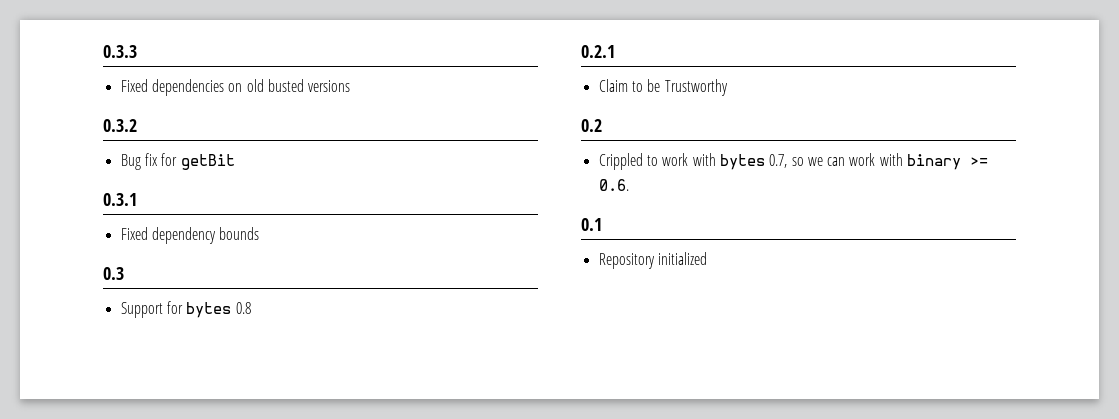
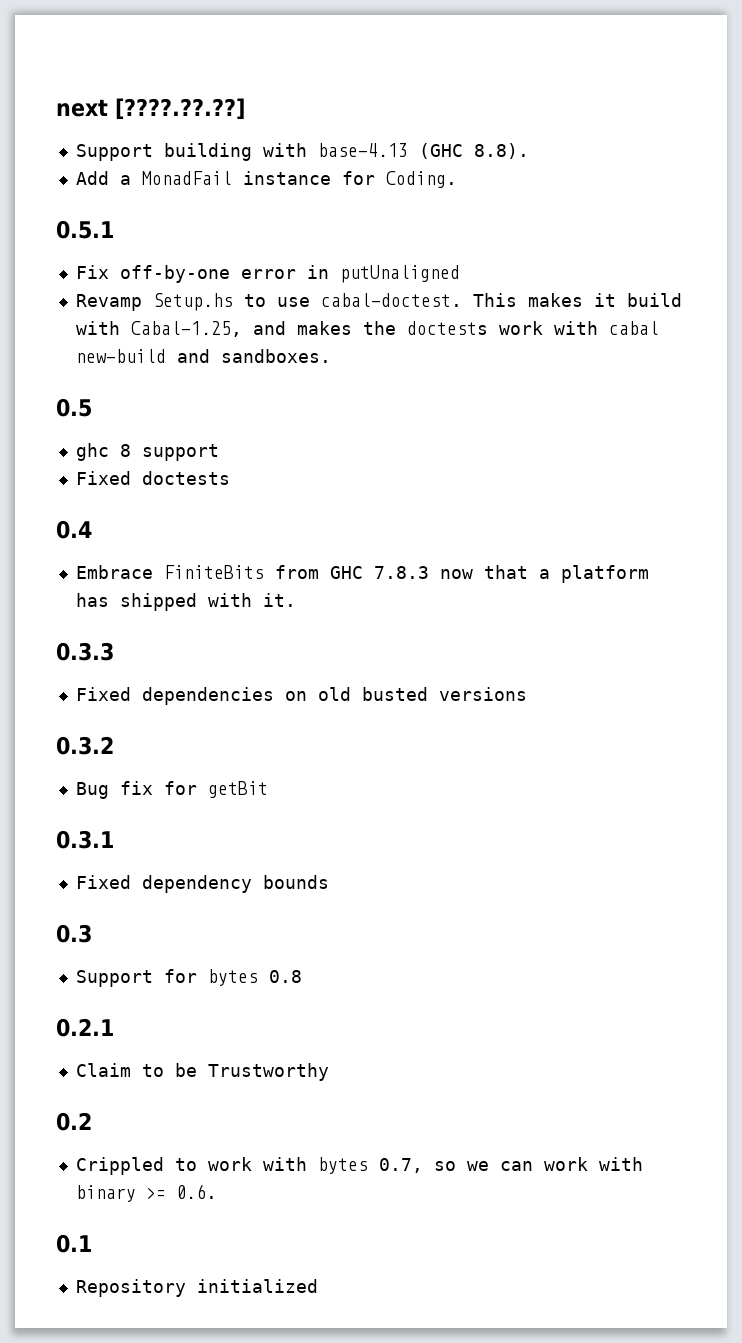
(103, 51) none -> [56,98,245,120] [75,143,529,161] [75,171,457,188] [56,220,114,239] [75,265,460,283] [75,293,682,311] [75,321,659,337] [75,349,331,363] [56,398,92,417] [75,443,219,461] [75,471,230,485] [56,520,92,539] [75,565,649,583] [75,593,296,611] next [????.??.??] // Support building with base-4.13 (GHC 8.8). // Add a MonadFail instance for Coding. // 0.5.1 // Fix off-by-one error in putUnaligned // Revamp Setup.hs to use cabal-doctest. This makes it build with Cabal-1.25, and makes the doctests work with cabal new-build and sandboxes. // 0.5 // ghc 8 support // Fixed doctests // 0.4 // Embrace FiniteBits from GHC 7.8.3 now that a platform has shipped with it. //

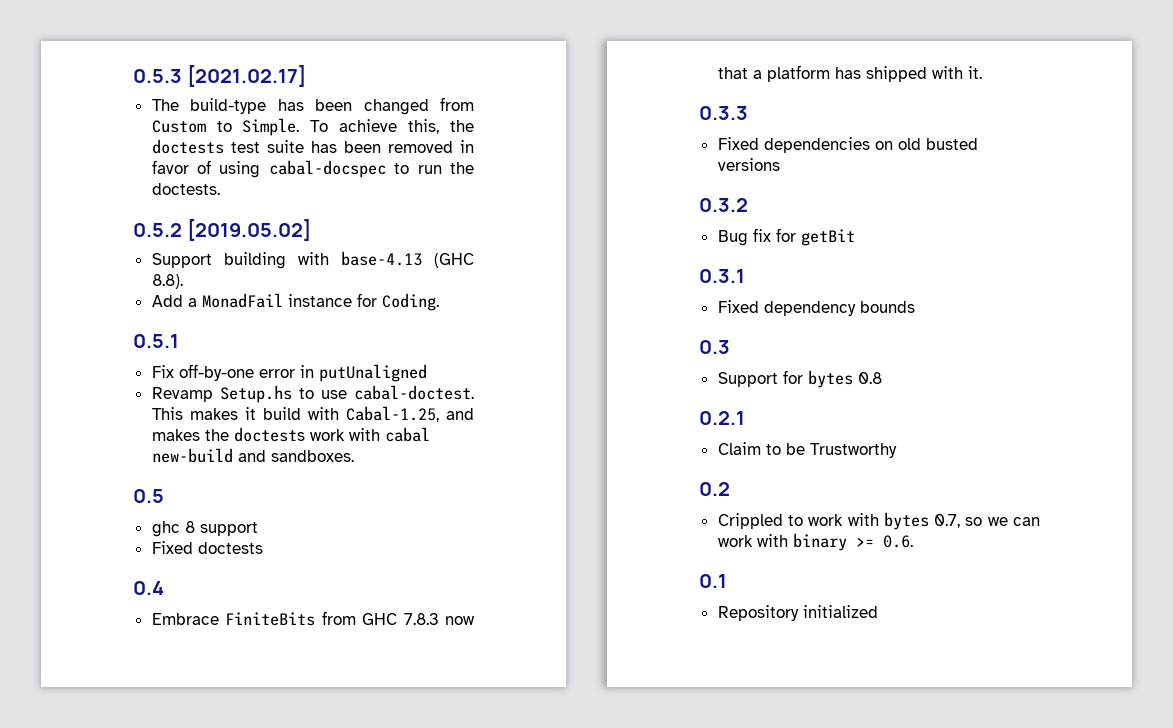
[56,98,245,120] next [????.??.??] -> [133,65,307,87] [151,97,474,115] [151,118,474,136] [151,139,475,154] [151,160,474,178] [151,183,220,195] [133,219,312,241] 0.5.3 [2021.02.17] // The build-type has been changed from Custom to Simple. To achieve this, the doctests test suite has been removed in favor of using cabal-docspec to run the doctests. // 0.5.2 [2019.05.02]

